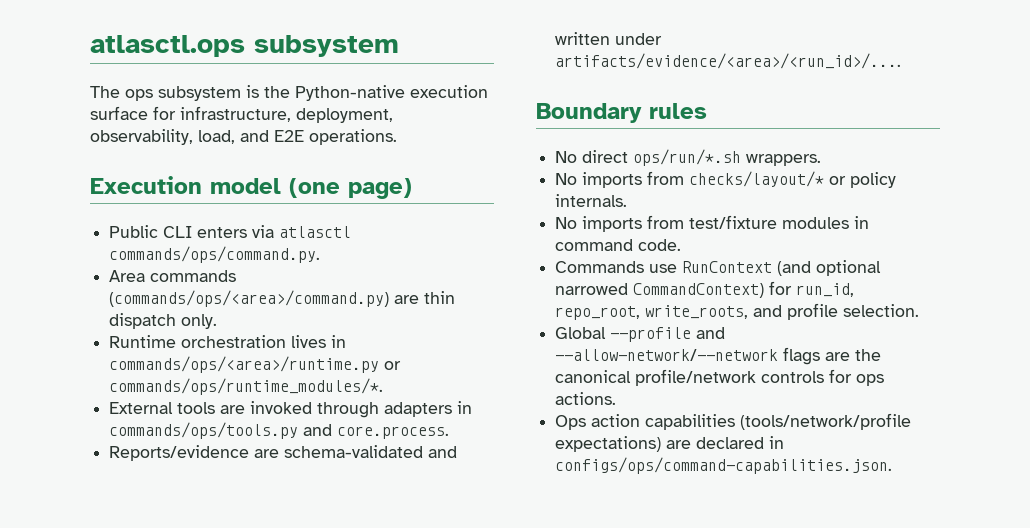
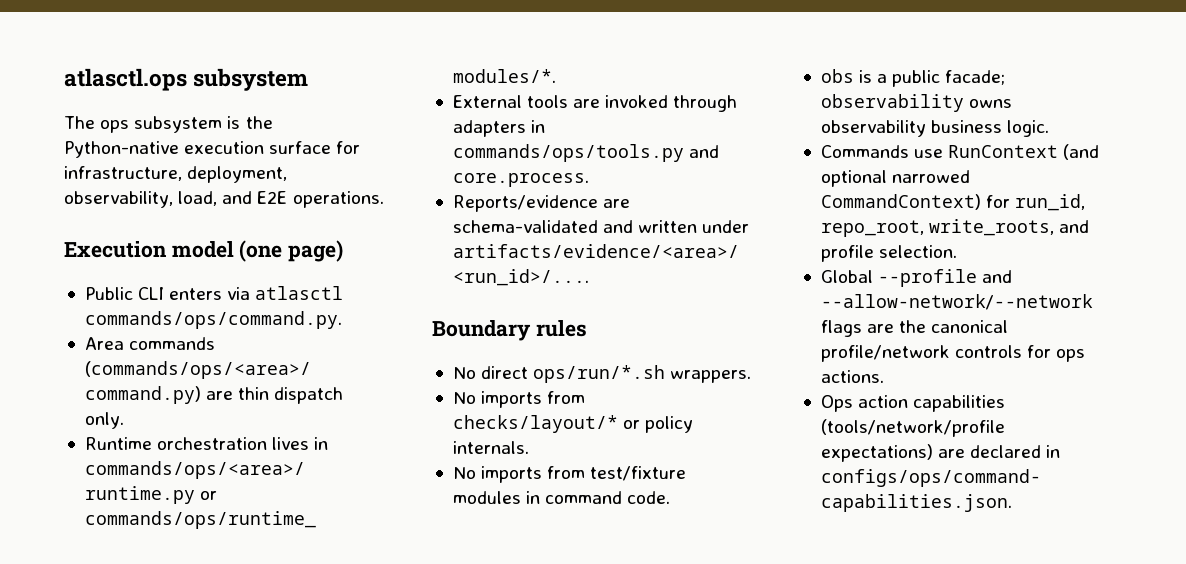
(682, 245) none -> [820,69,1006,87] [820,94,1013,112] [820,120,1050,137] // obs is a public facade; observability owns observability business logic.

